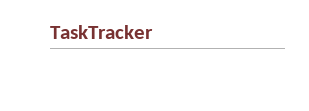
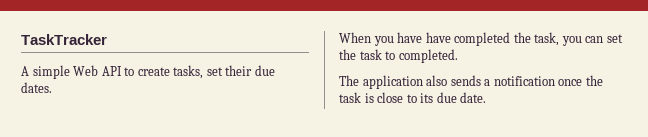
(153, 32) none -> [21,65,275,79] [21,82,52,93] [339,32,623,46] [339,49,458,63] [339,75,603,89] [339,92,487,103] // A simple Web API to create tasks, set their due dates. // When you have have completed the task, you can set the task to completed. // The application also sends a notification once the task is close to its due date.

